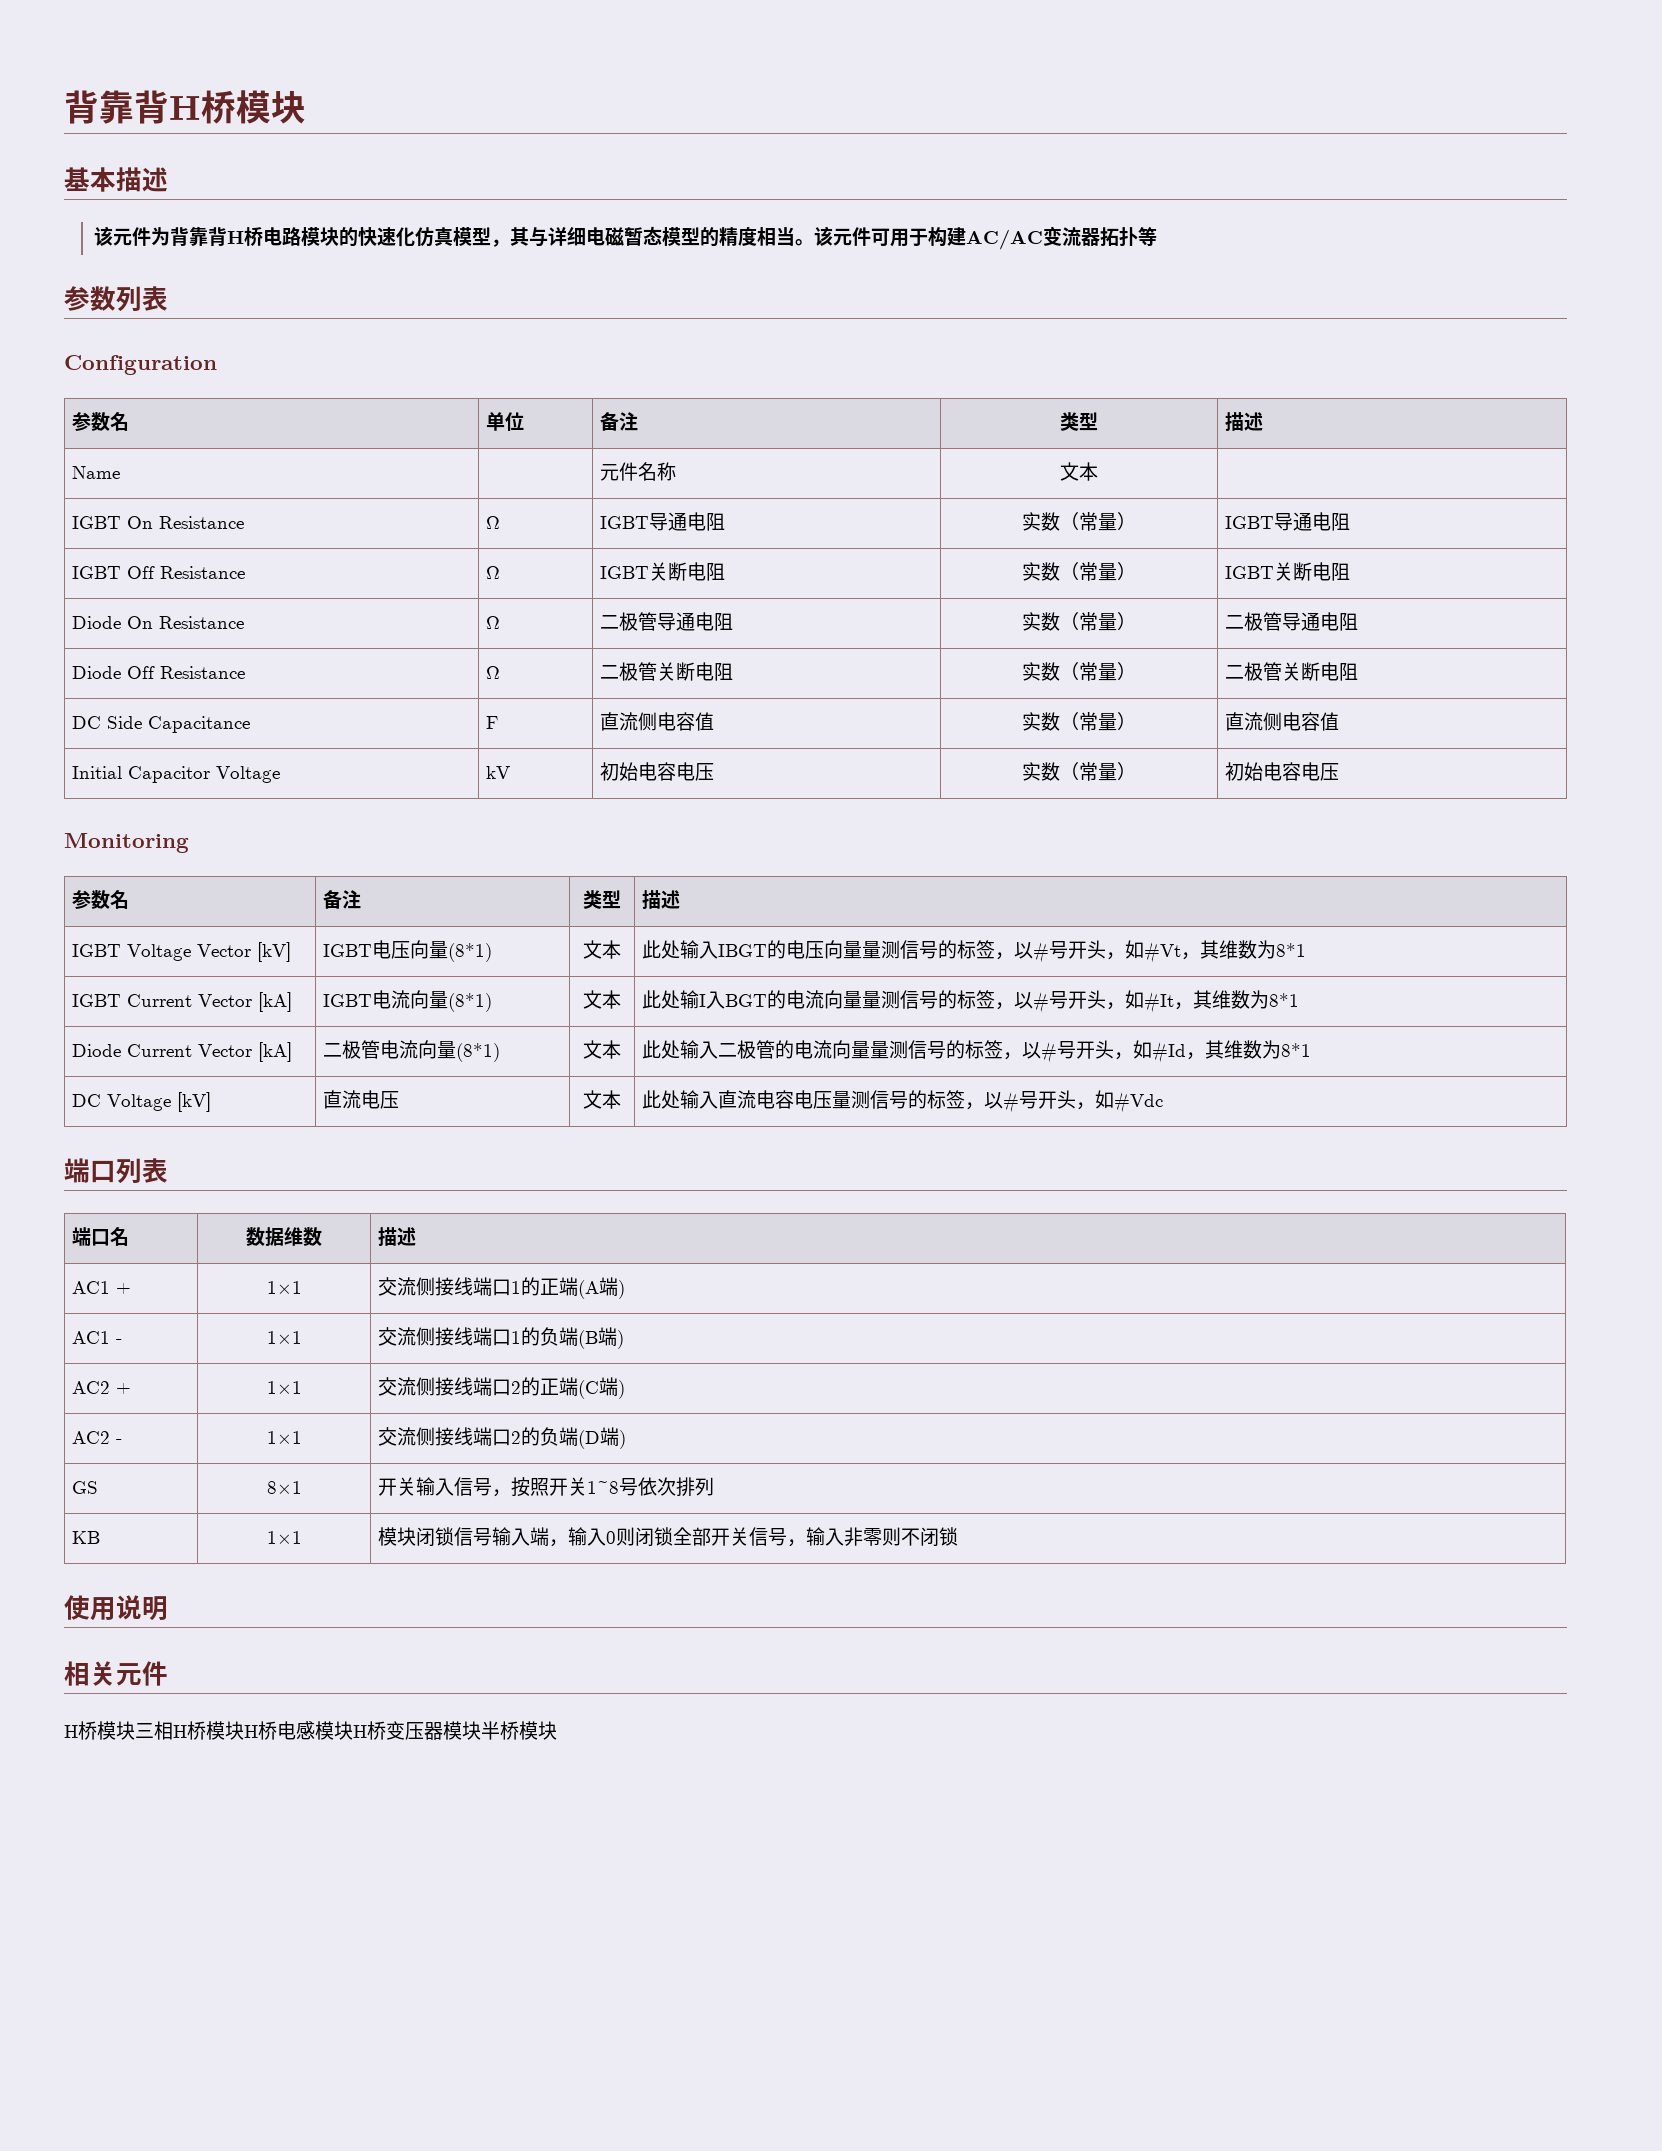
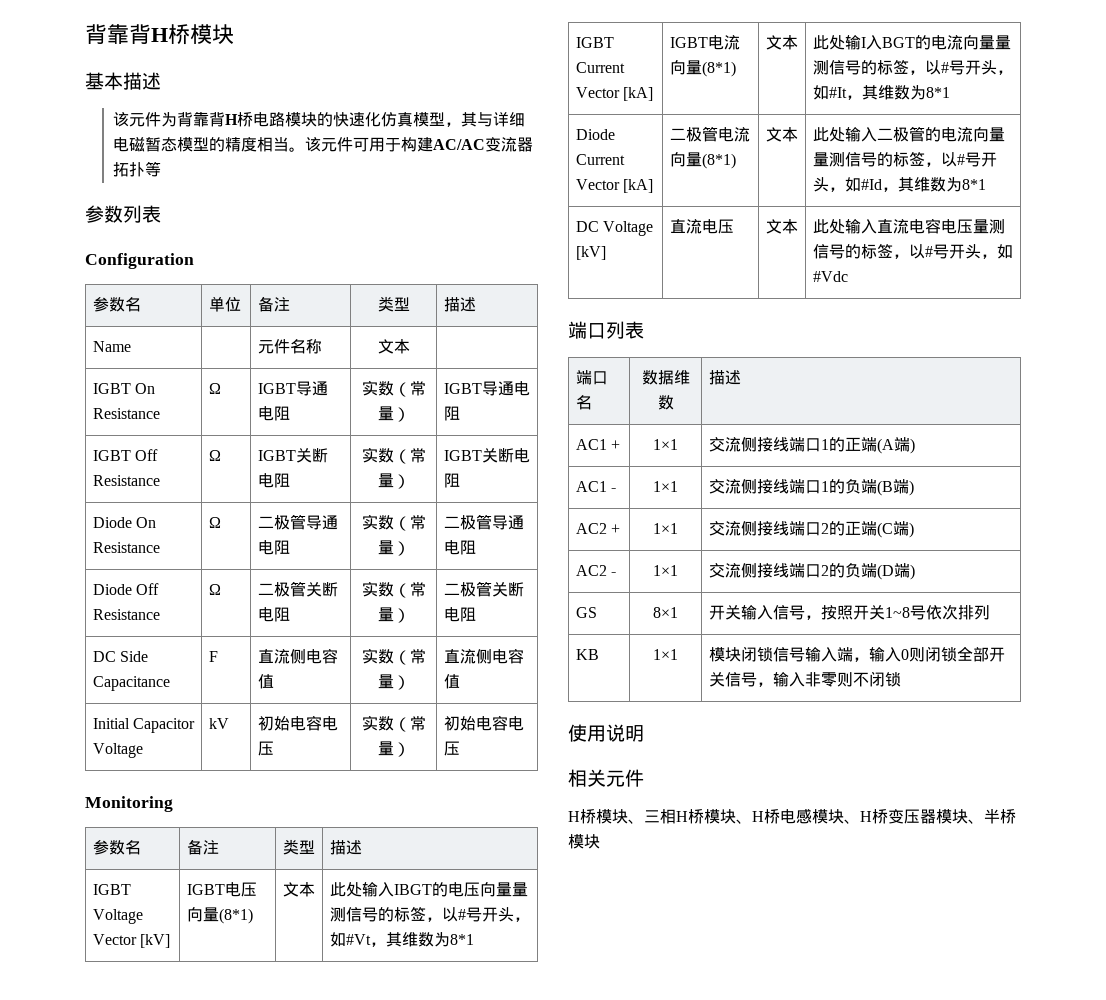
(135, 1730) none -> [628,819,644,824] 、
(244, 1730) none -> [736,819,752,824] 、
(353, 1730) none -> [844,819,860,824] 、
(481, 1730) none -> [968,819,984,824] 、

